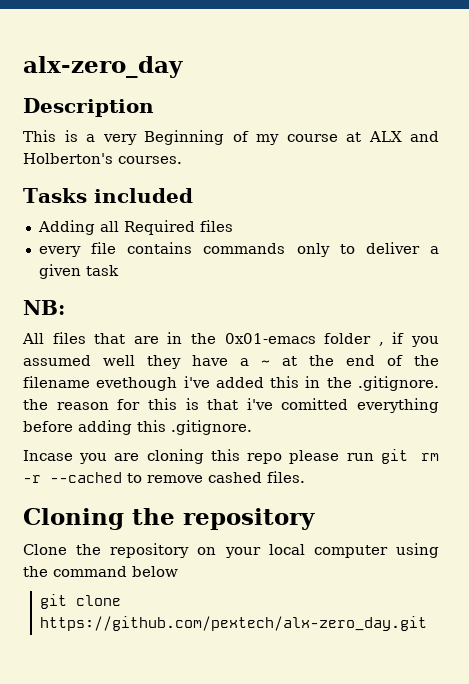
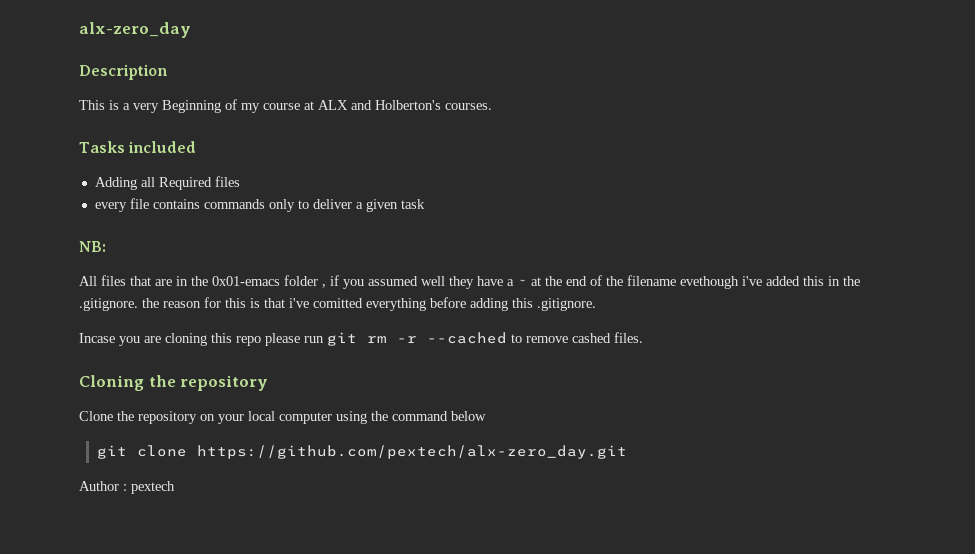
(428, 623) none -> [79,481,175,494] // Author : pextech

